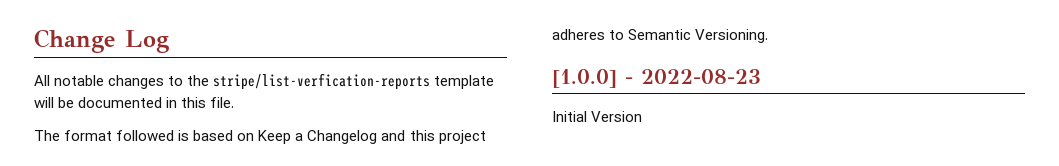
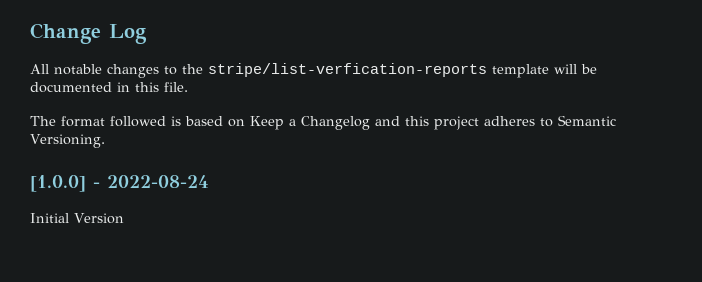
[641,69,761,84] 2022-08-23 -> [107,175,209,188] 2022-08-24

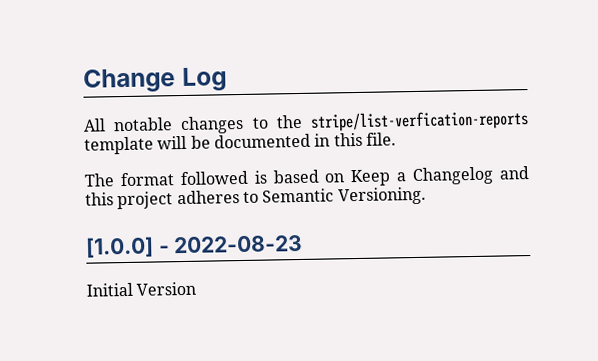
[107,175,209,188] 2022-08-24 -> [173,234,304,254] 2022-08-23

